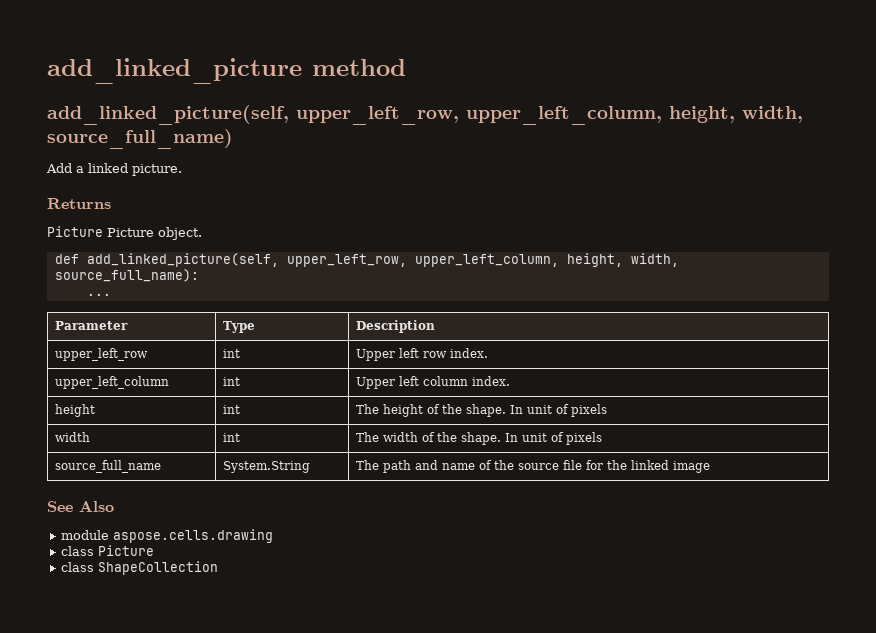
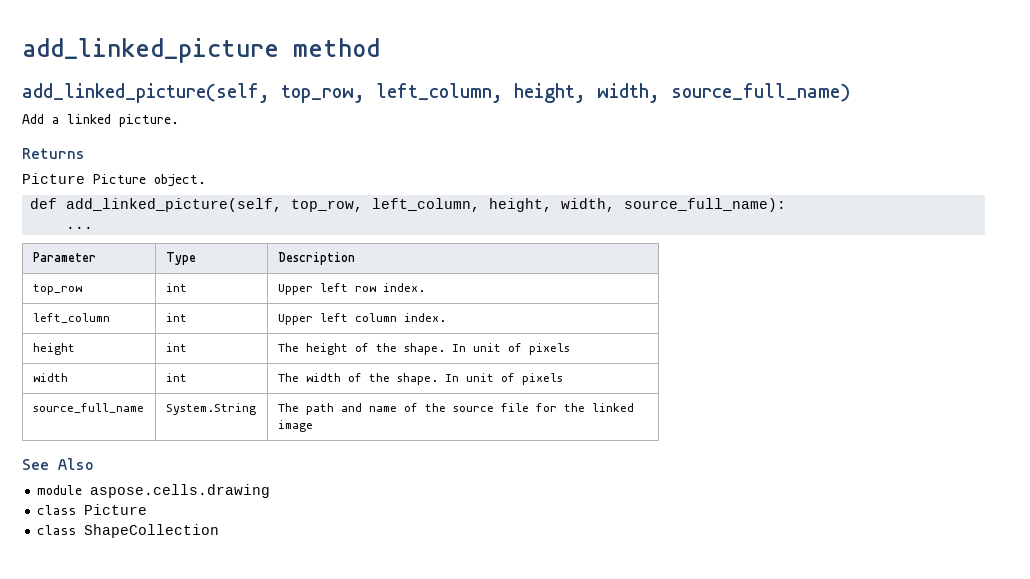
[296,106,662,125] upper_left_row, upper_left_column, -> [281,83,503,103] top_row, left_column,
[286,254,559,267] upper_left_row, upper_left_column, -> [291,198,481,212] top_row, left_column,
[54,348,148,361] upper_left_row -> [32,284,82,295] top_row
[54,376,169,389] upper_left_column -> [32,313,110,323] left_column

